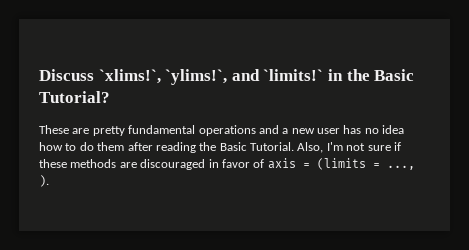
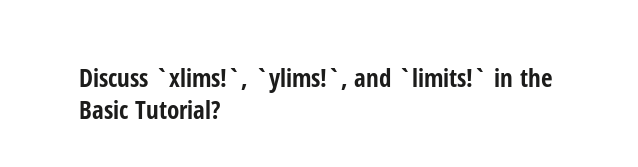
[39,125,405,136] [39,142,401,153] [39,158,415,170] [39,175,49,187] // These are pretty fundamental operations and a new user has no idea how to do them after reading the Basic Tutorial. Also, I'm not sure if these methods are discouraged in favor of axis = (limits = ..., ). -> (221, 109) none

